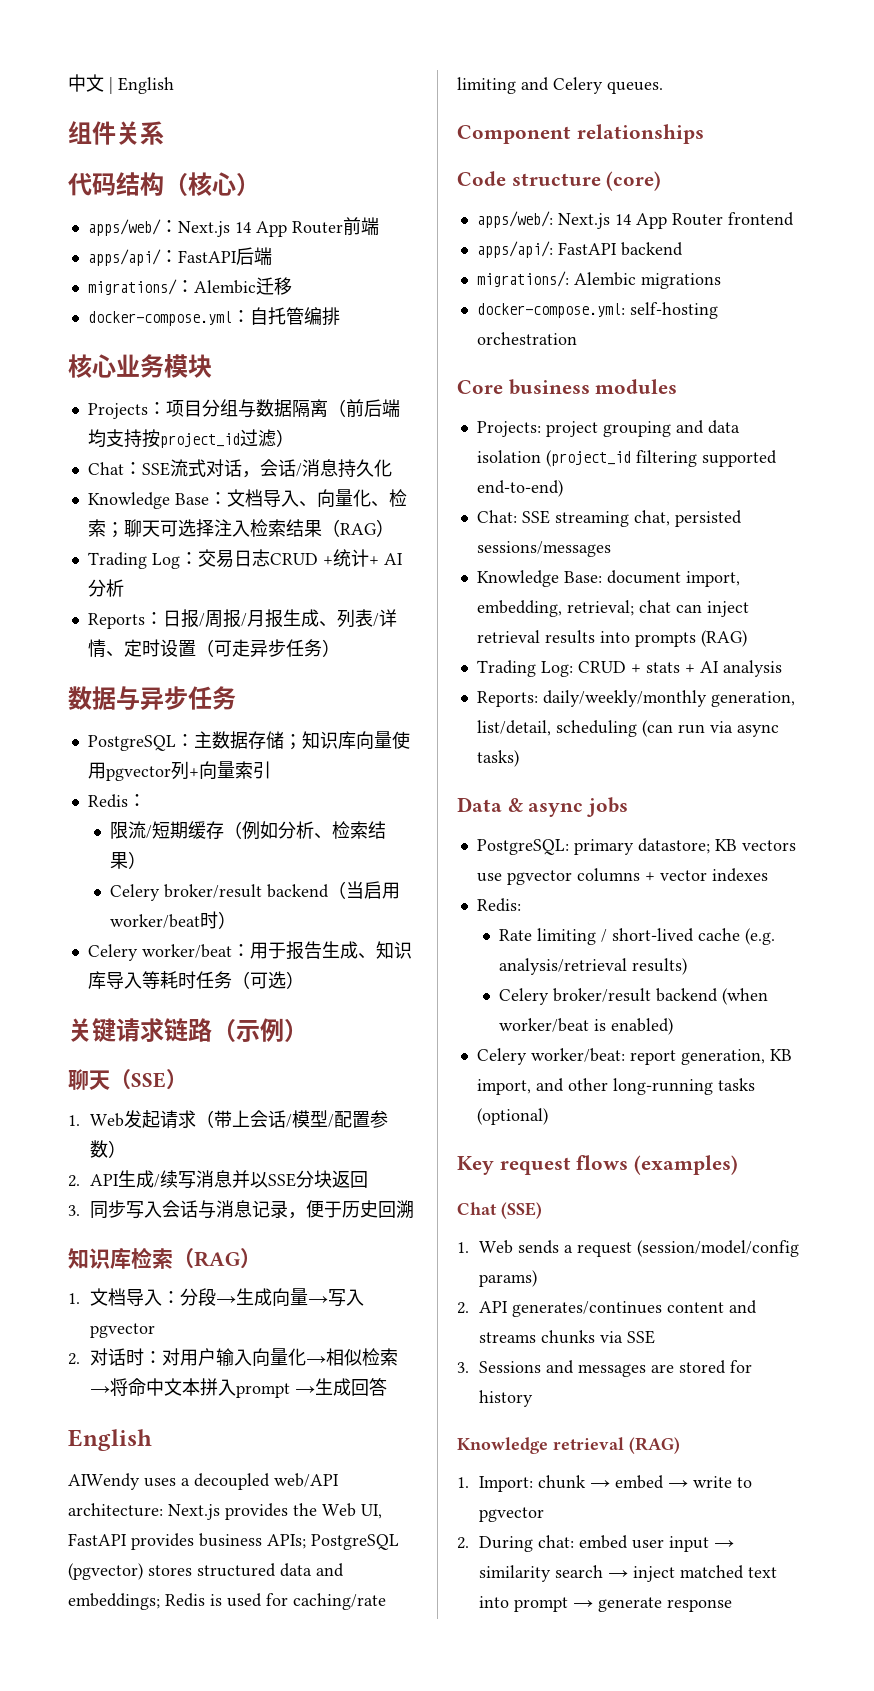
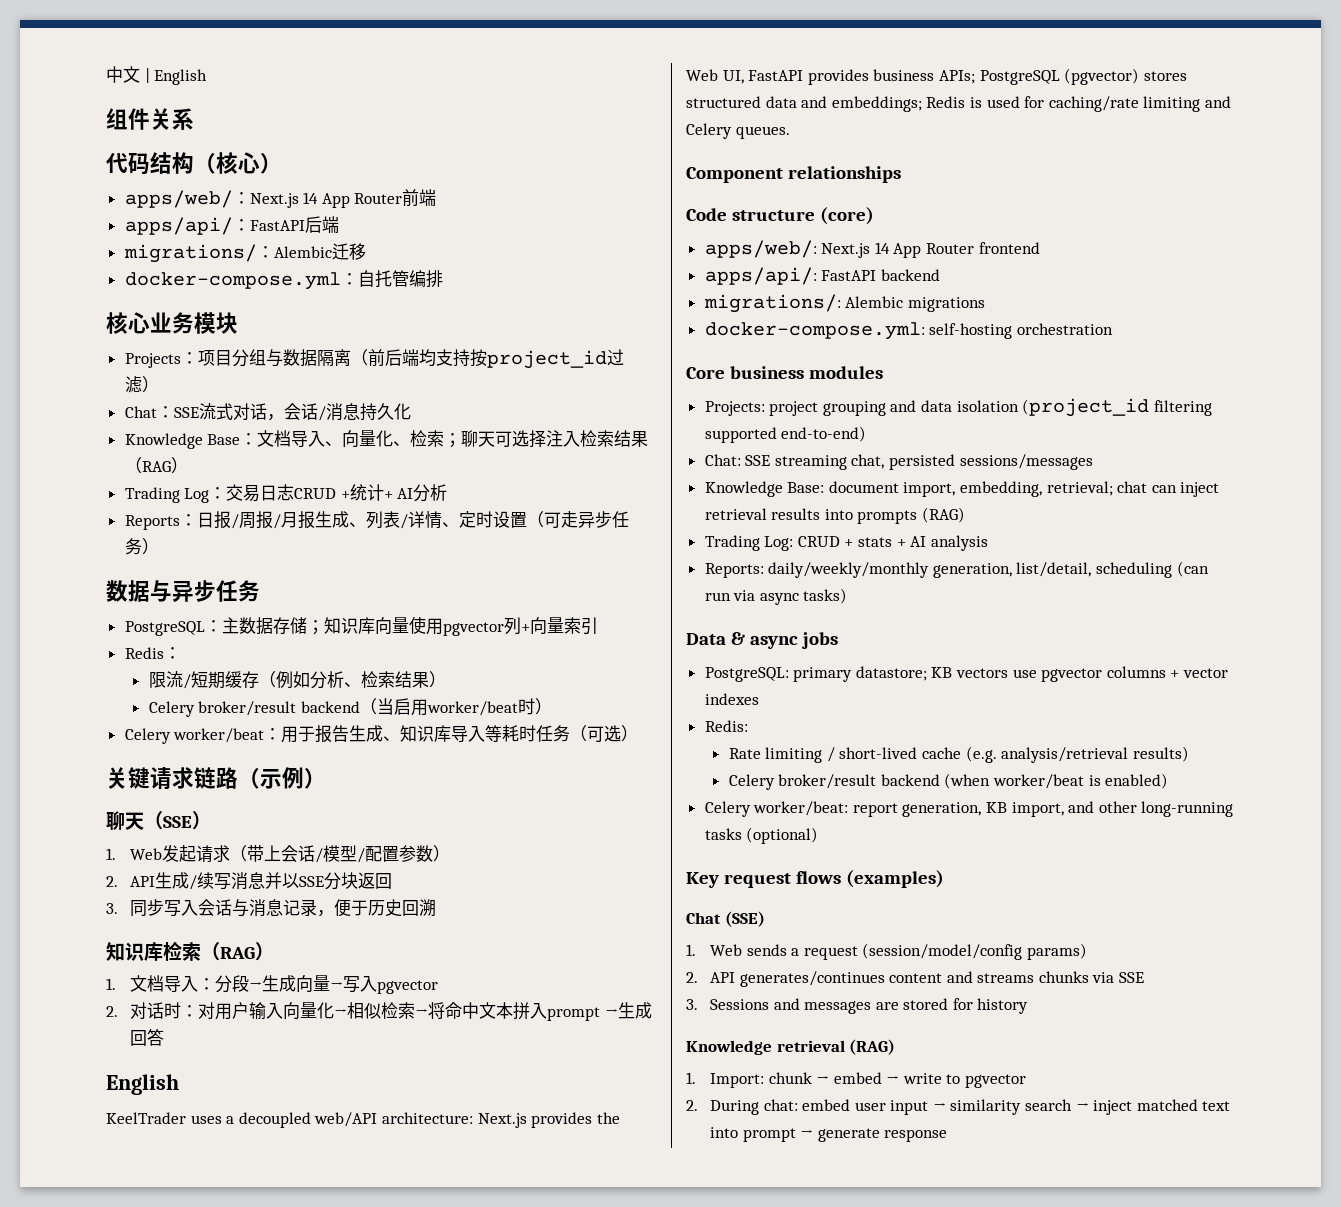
[68,1473,140,1490] AIWendy -> [106,1112,186,1124] KeelTrader

